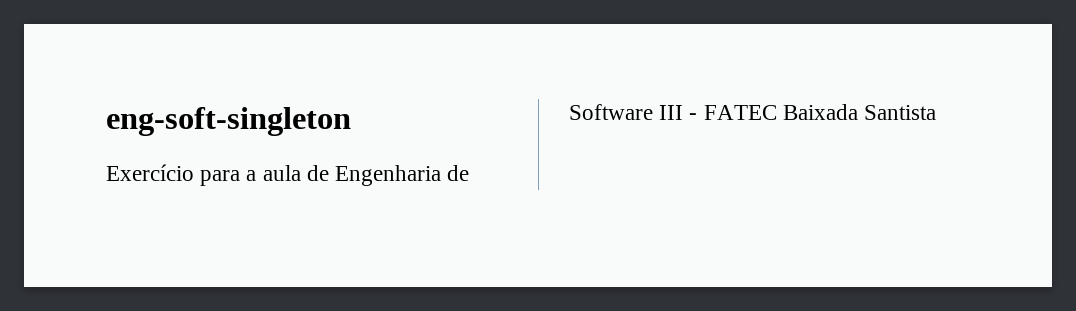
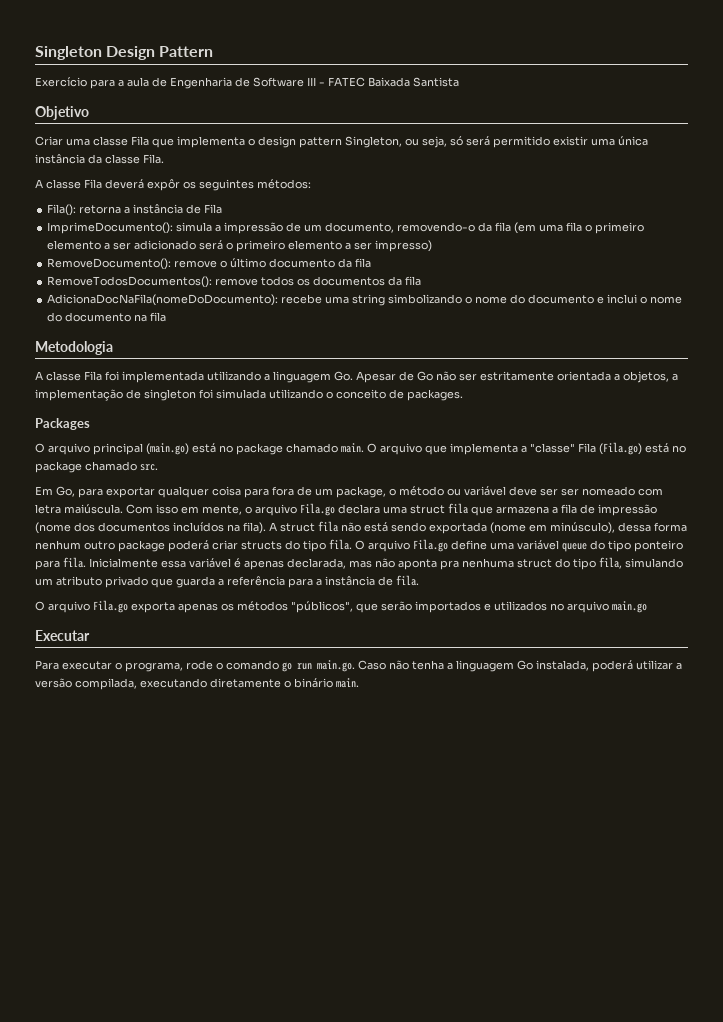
[106,107,351,136] eng-soft-singleton -> [35,46,214,60] Singleton Design Pattern
(937, 112) none -> [35,106,89,120] [35,136,648,148] [35,154,164,164] [35,179,311,191] [47,204,223,216] [47,222,645,234] [47,240,433,252] [47,258,372,270] [47,276,422,288] [47,294,683,306] [47,312,167,322] [35,341,113,355] [35,371,678,383] [35,389,463,401] [35,418,90,430] [35,442,686,455] [35,461,158,473] [35,486,663,498] [35,503,657,516] [35,521,687,534] [35,539,683,552] [35,557,683,570] [35,575,419,588] [35,600,647,613] [35,630,90,641] [35,660,682,672] [35,678,359,690] // Objetivo // Criar uma classe Fila que implementa o design pattern Singleton, ou seja, só será permitido existir uma única instância da classe Fila. // A classe Fila deverá expôr os seguintes métodos: // Fila(): retorna a instância de Fila // ImprimeDocumento(): simula a impressão de um documento, removendo-o da fila (em uma fila o primeiro elemento a ser adicionado será o primeiro elemento a ser impresso) // RemoveDocumento(): remove o último documento da fila // RemoveTodosDocumentos(): remove todos os documentos da fila // AdicionaDocNaFila(nomeDoDocumento): recebe uma string simbolizando o nome do documento e inclui o nome do documento na fila // Metodologia // A classe Fila foi implementada utilizando a linguagem Go. Apesar de Go não ser estritamente orientada a objetos, a implementação de singleton foi simulada utilizando o conceito de packages. // Packages // O arquivo principal (main.go) está no package chamado main. O arquivo que implementa a "classe" Fila (Fila.go) está no package chamado src. // Em Go, para exportar qualquer coisa para fora de um package, o método ou variável deve ser ser nomeado com letra maiúscula. Com isso em mente, o arquivo Fila.go declara uma struct fila que armazena a fila de impressão (nome dos documentos incluídos na fila). A struct fila não está sendo exportada (nome em minúsculo), dessa forma nenhum outro package poderá criar structs do tipo fila. O arquivo Fila.go define uma variável queue do tipo ponteiro para fila. Inicialmente essa variável é apenas declarada, mas não aponta pra nenhuma struct do tipo fila, simulando um atributo privado que guarda a referência para a instância de fila. // O arquivo Fila.go exporta apenas os métodos "públicos", que serão importados e utilizados no arquivo main.go // Executar // Para executar o programa, rode o comando go run main.go. Caso não tenha a linguagem Go instalada, poderá utilizar a versão compilada, executando diretamente o binário main.

